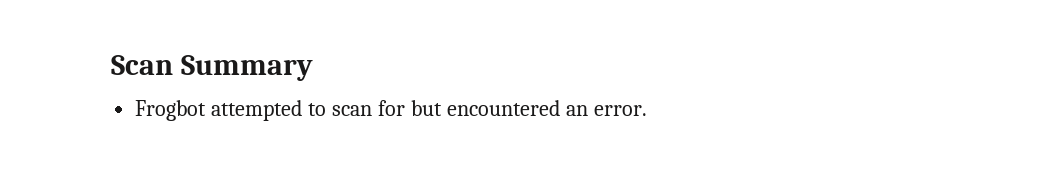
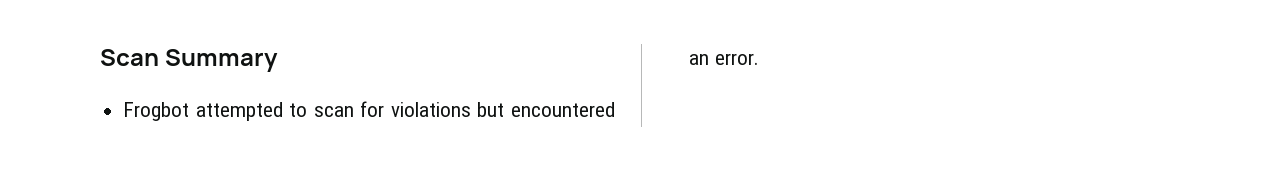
(405, 108) none -> [390,102,471,117] violations

